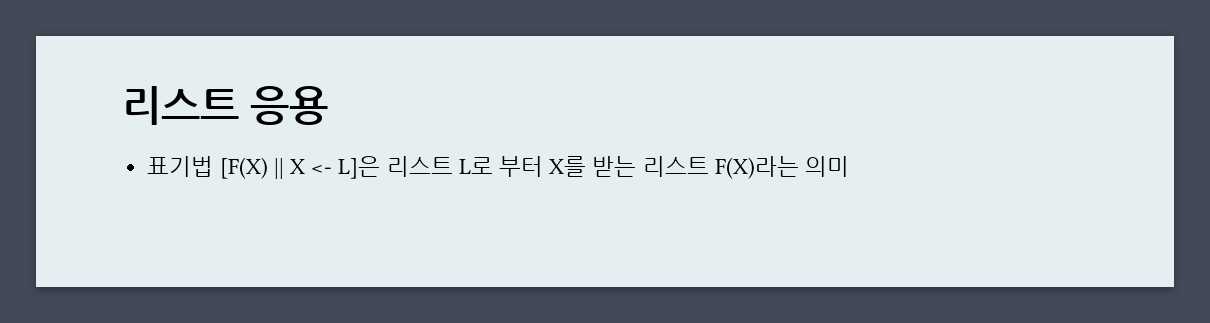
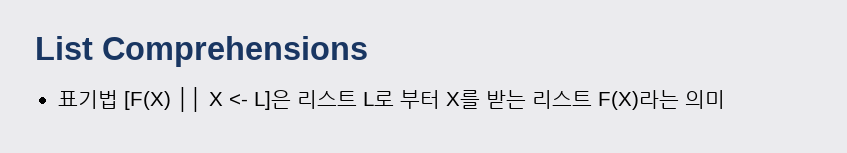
[122,86,329,125] 리스트 응용 -> [35,36,368,67] List Comprehensions
[273,158,284,179] || -> [176,87,203,112] ││

